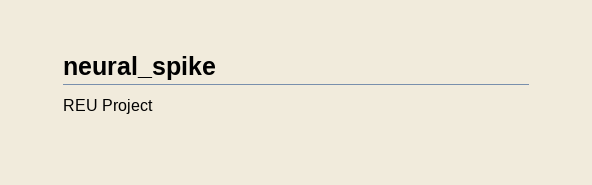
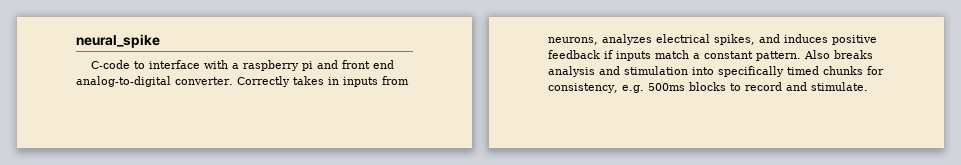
[63,99,154,114] REU Project -> [90,60,394,71] [76,76,409,87] [548,34,877,45] [548,50,873,61] [548,66,884,77] [548,82,868,93] C-code to interface with a raspberry pi and front end analog-to-digital converter. Correctly takes in inputs from neurons, analyzes electrical spikes, and induces positive feedback if inputs match a constant pattern. Also breaks analysis and stimulation into specifically timed chunks for consistency, e.g. 500ms blocks to record and stimulate.

